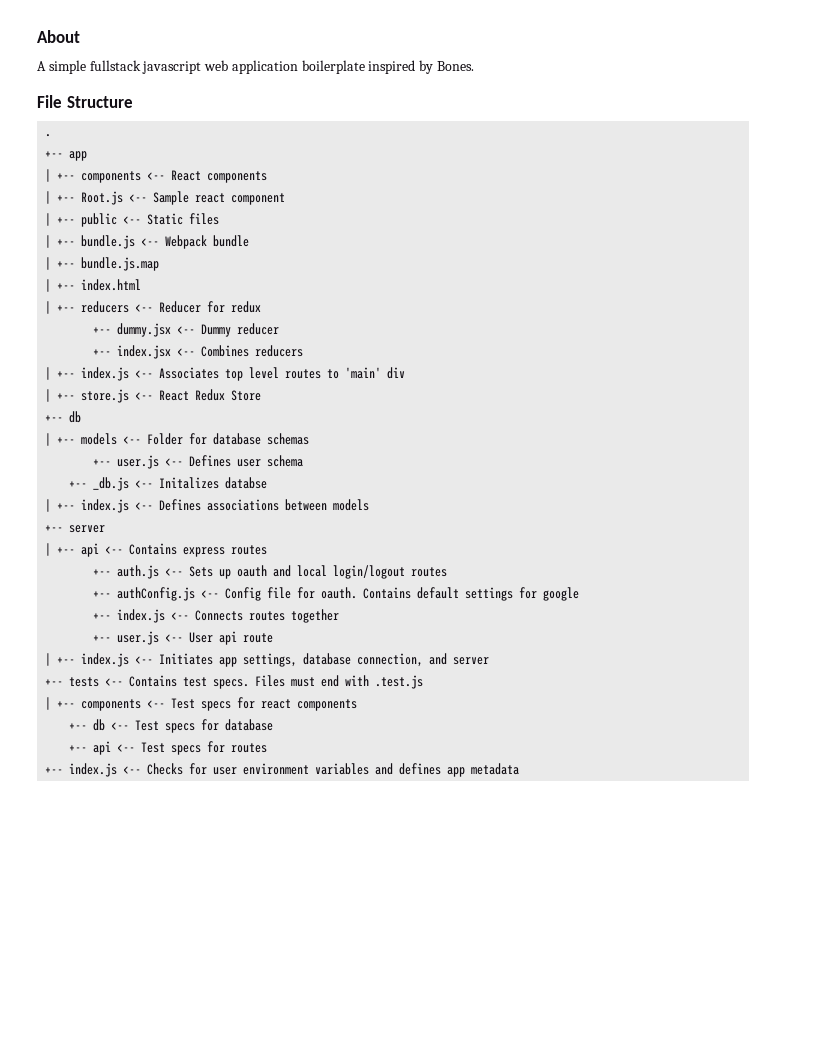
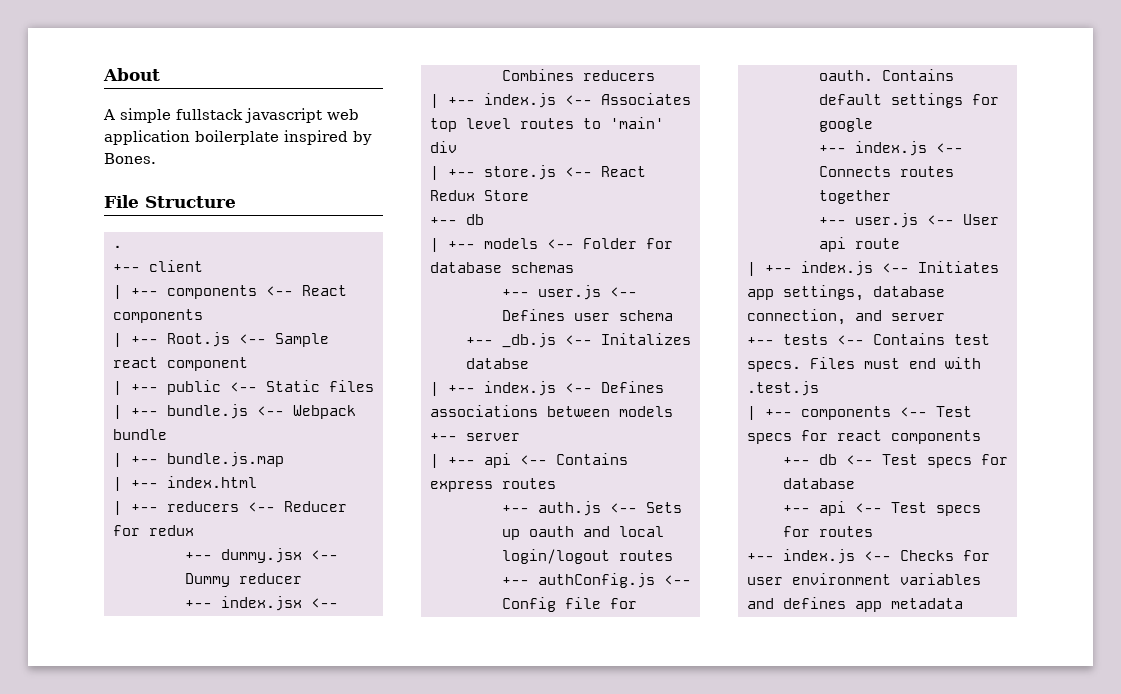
[69,151,88,161] app -> [148,260,203,272] client

